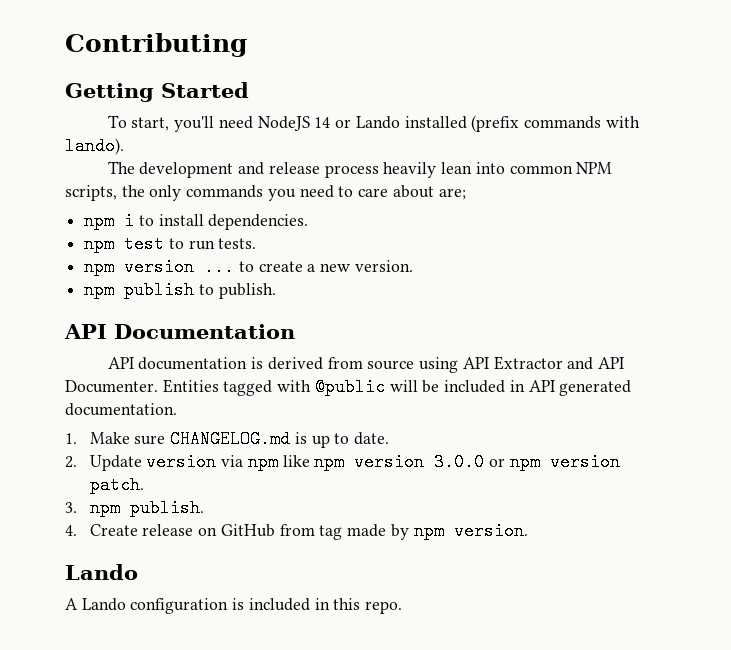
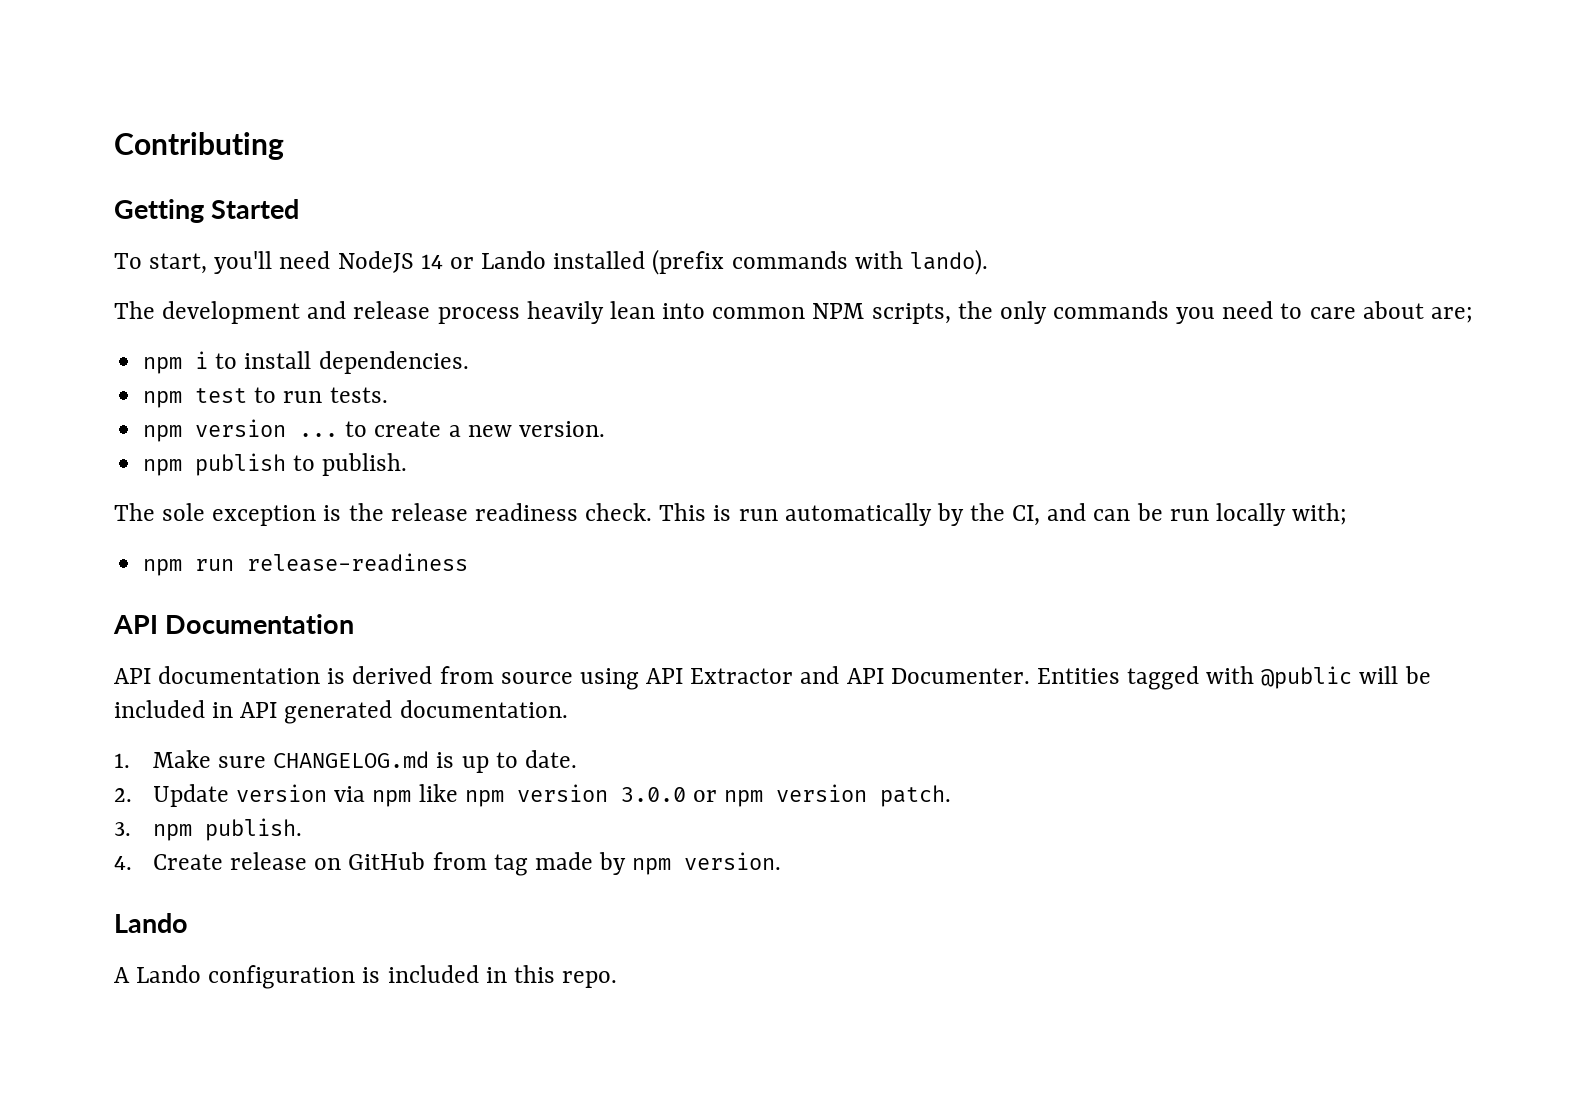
(276, 291) none -> [114,503,1348,526] [143,553,469,576] // The sole exception is the release readiness check. This is run automatically by the CI, and can be run locally with; // npm run release-readiness

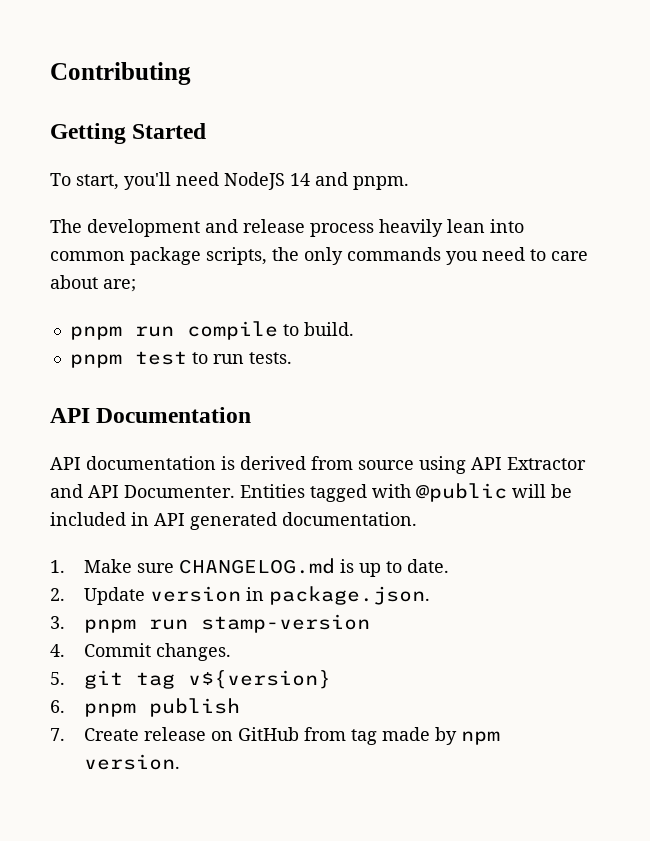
[449,249,988,275] or Lando installed (prefix commands with lando). -> [315,172,409,190] and pnpm.
[812,303,865,319] NPM -> [130,247,201,265] package
[143,351,469,374] [143,387,388,408] [143,419,605,442] [143,453,408,476] [114,503,1348,526] [143,553,469,576] npm i to install dependencies. // npm test to run tests. // npm version ... to create a new version. // npm publish to publish. // The sole exception is the release readiness check. This is run automatically by the CI, and can be run locally with; // npm run release-readiness -> [69,321,354,340] [69,351,292,368] pnpm run compile to build. // pnpm test to run tests.
[334,784,952,807] [114,818,302,841] [114,856,132,870] via npm like npm version 3.0.0 or npm version patch. // 3. npm publish. // 4. -> [245,586,430,605] [50,614,370,633] [50,643,231,661] [50,670,331,689] [50,698,240,717] [50,728,65,741] in package.json. // 3. pnpm run stamp-version // 4. Commit changes. // 5. git tag v${version} // 6. pnpm publish // 7.
[114,913,188,933] [114,965,618,989] // Lando // A Lando configuration is included in this repo. -> (180, 762) none

